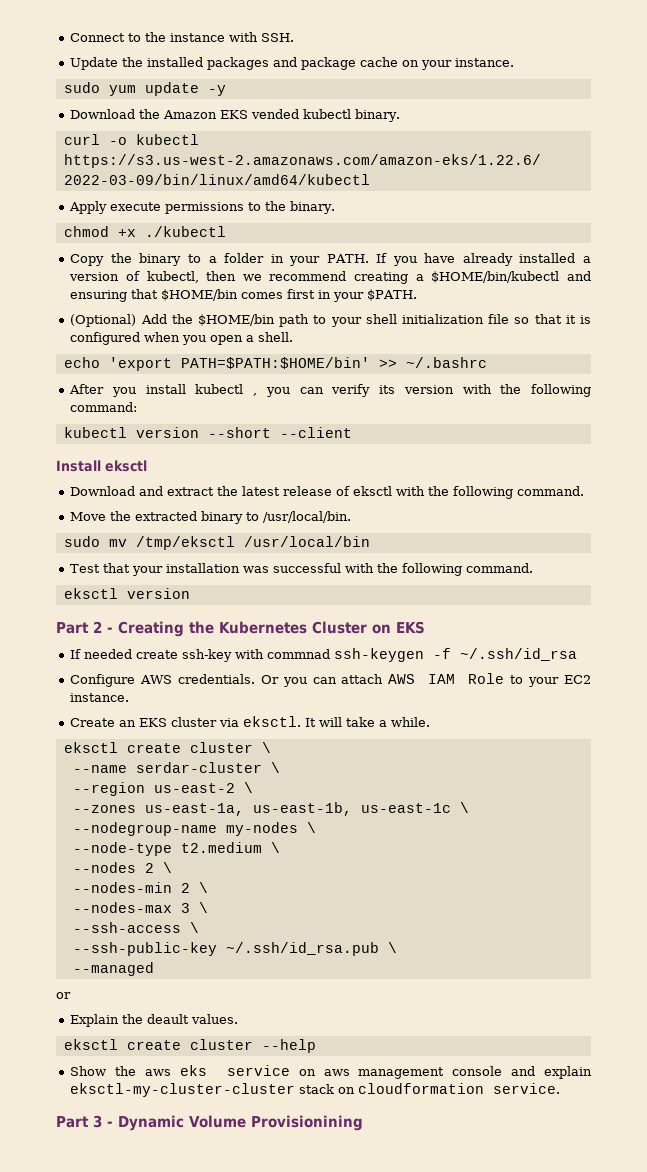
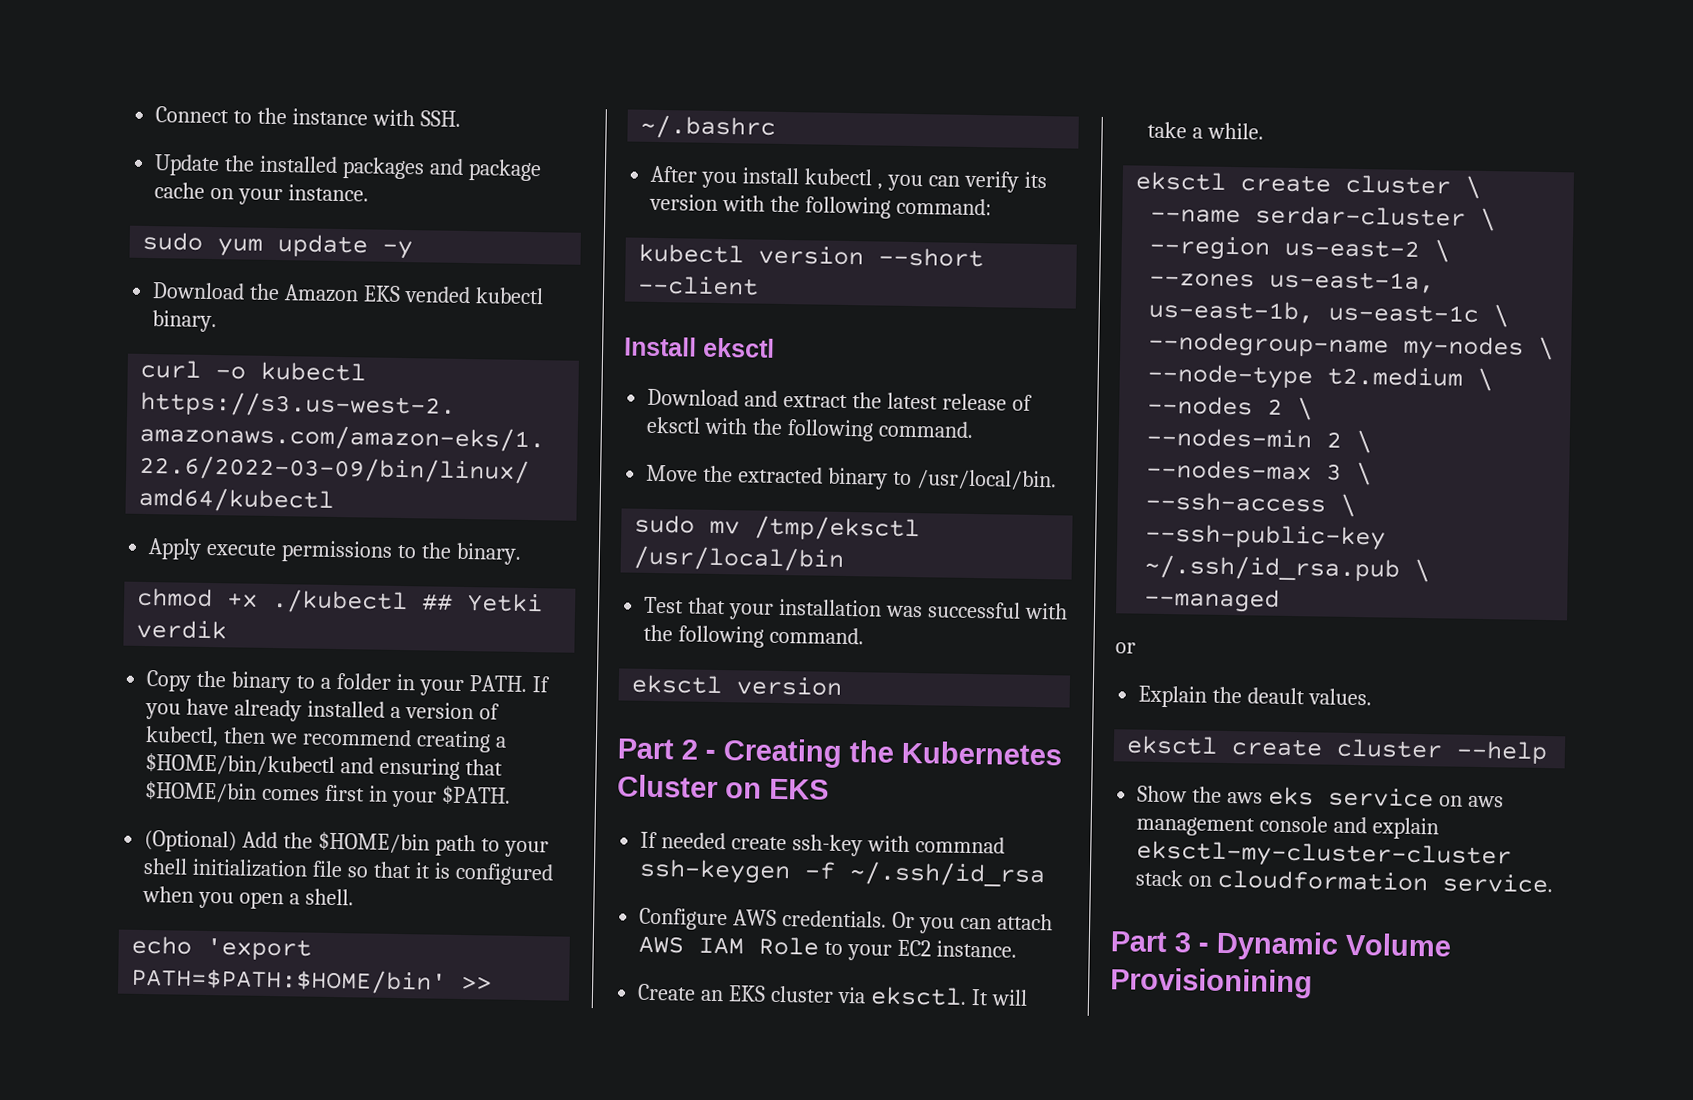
(226, 231) none -> [421,593,544,613] [136,619,228,640] ## Yetki verdik

